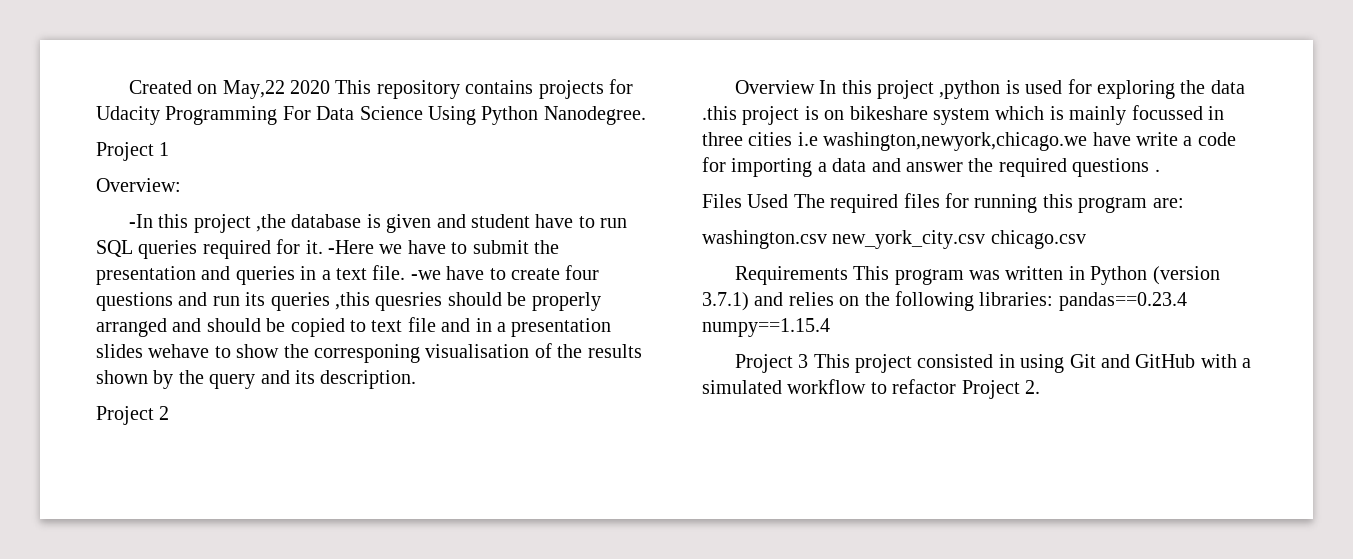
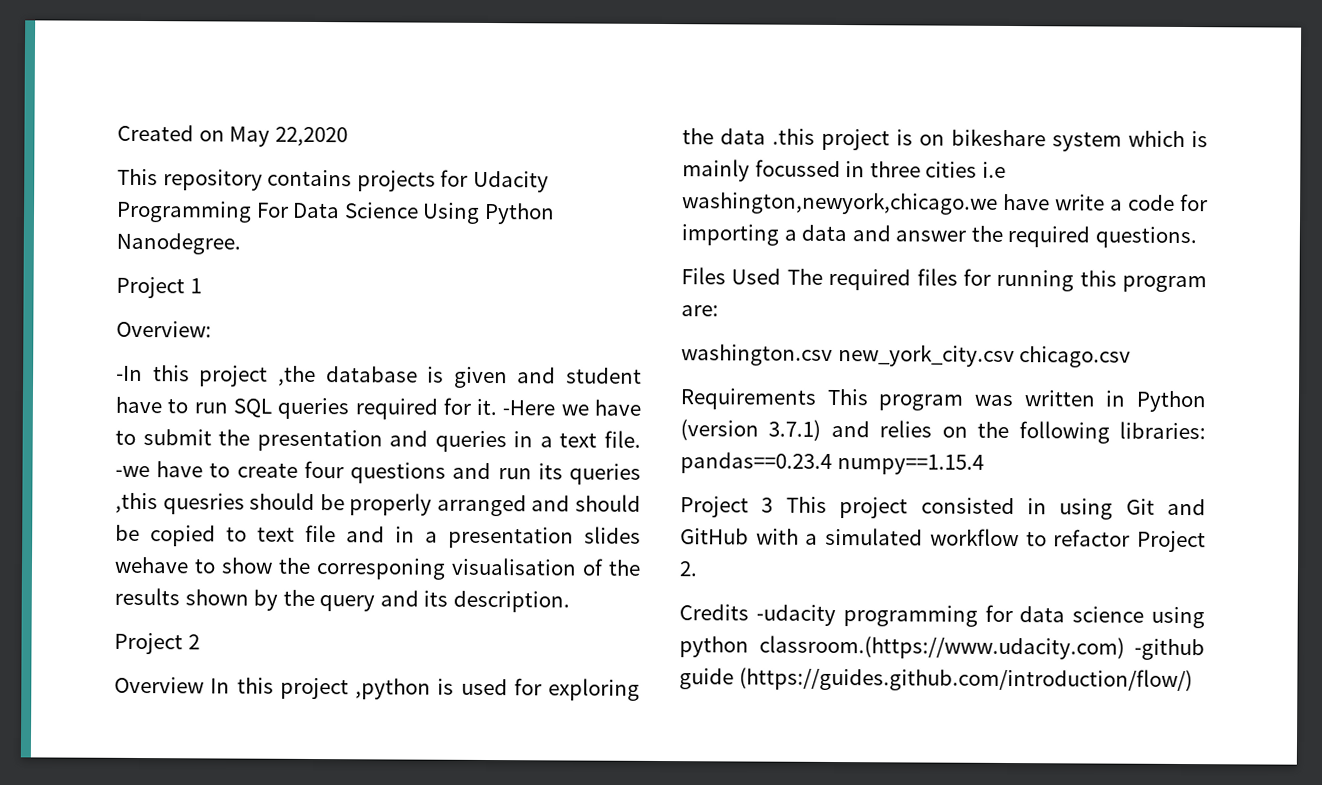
[222,80,330,99] May,22 2020 -> [229,126,348,147] May 22,2020 //
[1072,158,1160,177] questions . -> [1094,226,1197,249] questions.
(1040, 387) none -> [679,604,1205,629] [679,635,1205,661] [679,667,1193,693] // Credits -udacity programming for data science using python classroom.(https://www.udacity.com) -github guide (https://guides.github.com/introduction/flow/)

